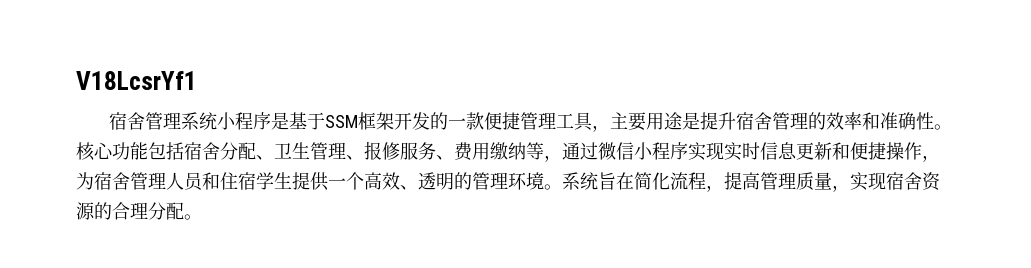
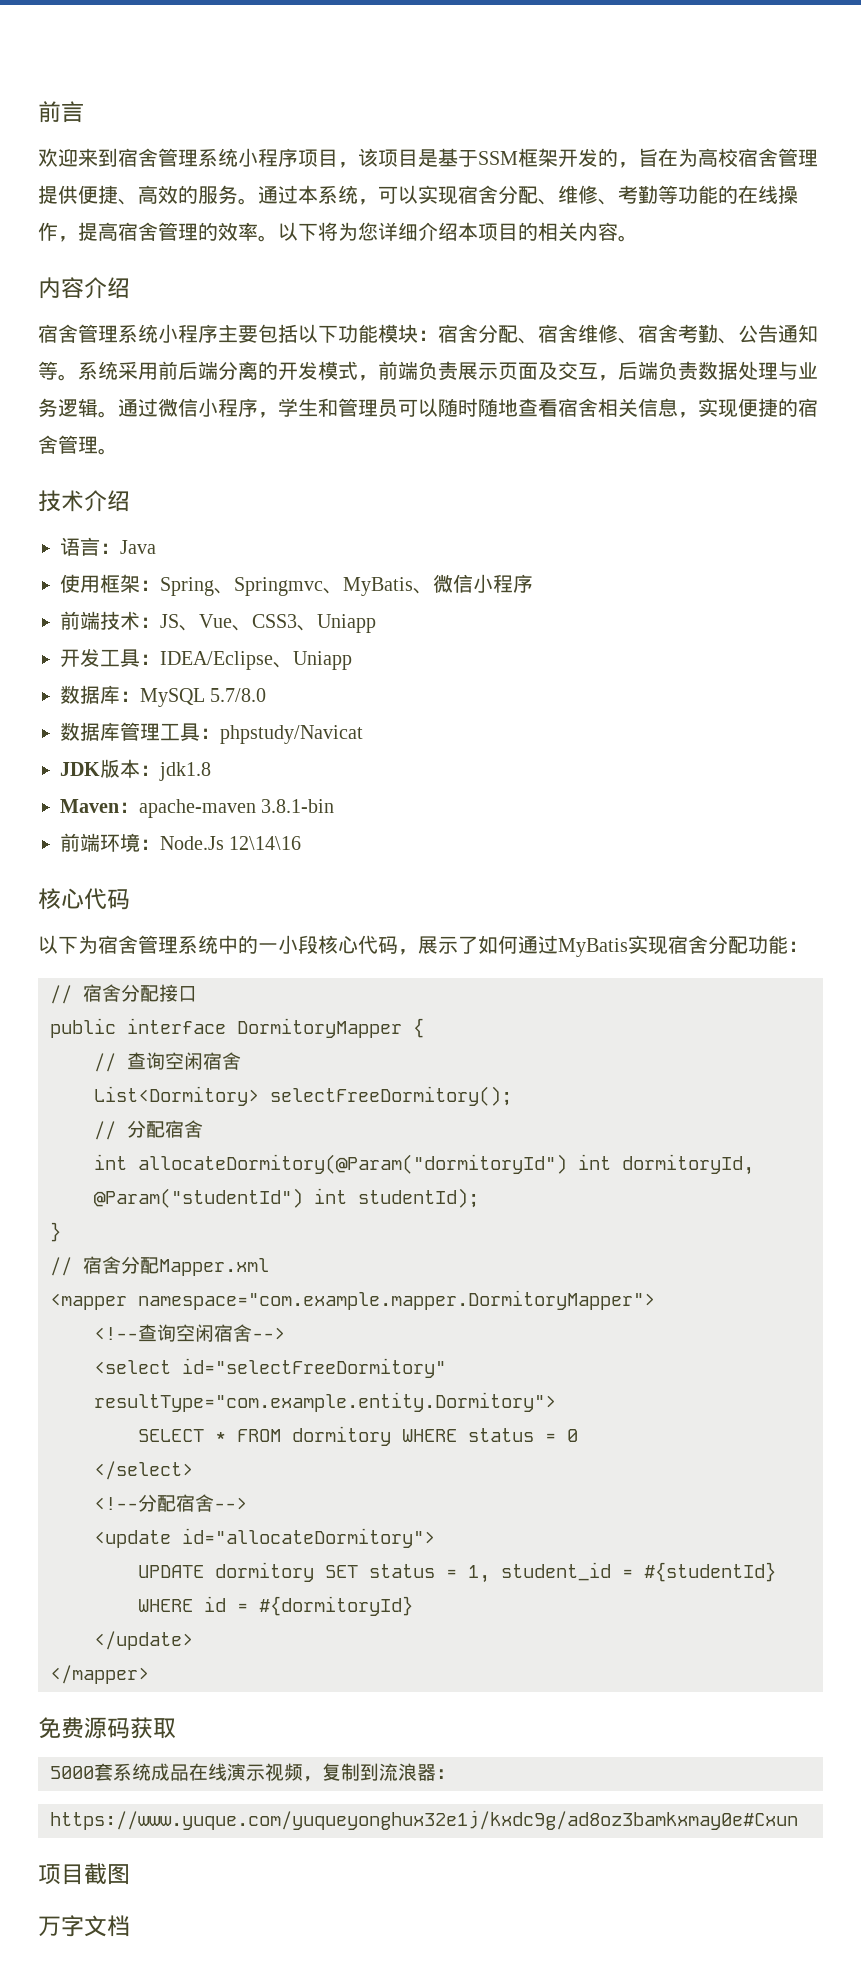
[76,71,197,90] [109,112,953,132] [76,141,940,162] [76,172,941,192] [76,202,202,220] V18LcsrYf1 // 宿舍管理系统小程序是基于SSM框架开发的一款便捷管理工具，主要用途是提升宿舍管理的效率和准确性。核心功能包括宿舍分配、卫生管理、报修服务、费用缴纳等，通过微信小程序实现实时信息更新和便捷操作，为宿舍管理人员和住宿学生提供一个高效、透明的管理环境。系统旨在简化流程，提高管理质量，实现宿舍资源的合理分配。 -> [38,101,84,123] [38,148,818,168] [38,185,798,205] [38,222,638,242] [38,277,130,299] [38,324,818,344] [38,361,818,381] [38,398,818,418] [38,435,118,455] [38,490,130,512] [60,537,156,556] [60,574,533,596] [60,611,376,633] [60,648,352,670] [60,685,267,707] [60,722,363,744] [60,759,211,781] [60,799,335,818] [60,833,302,852] [38,888,130,910] [38,935,808,957] [50,984,197,1004] [50,1018,424,1038] [94,1052,241,1072] [94,1086,512,1106] [94,1120,203,1140] [94,1154,754,1175] [94,1188,479,1208] [50,1222,61,1242] [50,1256,269,1276] [50,1290,655,1310] [94,1324,285,1342] [94,1358,446,1378] [94,1392,556,1412] [138,1426,578,1446] [94,1461,193,1480] [94,1494,247,1512] [94,1528,435,1548] [138,1562,776,1583] [138,1596,413,1616] [94,1631,193,1650] [50,1665,149,1684] [38,1717,176,1739] [50,1763,455,1782] [50,1810,798,1830] [38,1863,130,1885] [38,1915,130,1937] 前言 // 欢迎来到宿舍管理系统小程序项目，该项目是基于SSM框架开发的，旨在为高校宿舍管理提供便捷、高效的服务。通过本系统，可以实现宿舍分配、维修、考勤等功能的在线操作，提高宿舍管理的效率。以下将为您详细介绍本项目的相关内容。 // 内容介绍 // 宿舍管理系统小程序主要包括以下功能模块：宿舍分配、宿舍维修、宿舍考勤、公告通知等。系统采用前后端分离的开发模式，前端负责展示页面及交互，后端负责数据处理与业务逻辑。通过微信小程序，学生和管理员可以随时随地查看宿舍相关信息，实现便捷的宿舍管理。 // 技术介绍 // 语言：Java // 使用框架：Spring、Springmvc、MyBatis、微信小程序 // 前端技术：JS、Vue、CSS3、Uniapp // 开发工具：IDEA/Eclipse、Uniapp // 数据库：MySQL 5.7/8.0 // 数据库管理工具：phpstudy/Navicat // JDK版本：jdk1.8 // Maven：apache-maven 3.8.1-bin // 前端环境：Node.Js 12\14\16 // 核心代码 // 以下为宿舍管理系统中的一小段核心代码，展示了如何通过MyBatis实现宿舍分配功能： // // 宿舍分配接口 // public interface DormitoryMapper { // // 查询空闲宿舍 // List<Dormitory> selectFreeDormitory(); // // 分配宿舍 // int allocateDormitory(@Param("dormitoryId") int dormitoryId, @Param("studentId") int studentId); // } // // 宿舍分配Mapper.xml // <mapper namespace="com.example.mapper.DormitoryMapper"> // <!--查询空闲宿舍--> // <select id="selectFreeDormitory" resultType="com.example.entity.Dormitory"> // SELECT * FROM dormitory WHERE status = 0 // </select> // <!--分配宿舍--> // <update id="allocateDormitory"> // UPDATE dormitory SET status = 1, student_id = #{studentId} WHERE id = #{dormitoryId} // </update> // </mapper> // 免费源码获取 // 5000套系统成品在线演示视频，复制到流浪器： // https://www.yuque.com/yuqueyonghux32e1j/kxdc9g/ad8oz3bamkxmay0e#Cxun // 项目截图 // 万字文档

